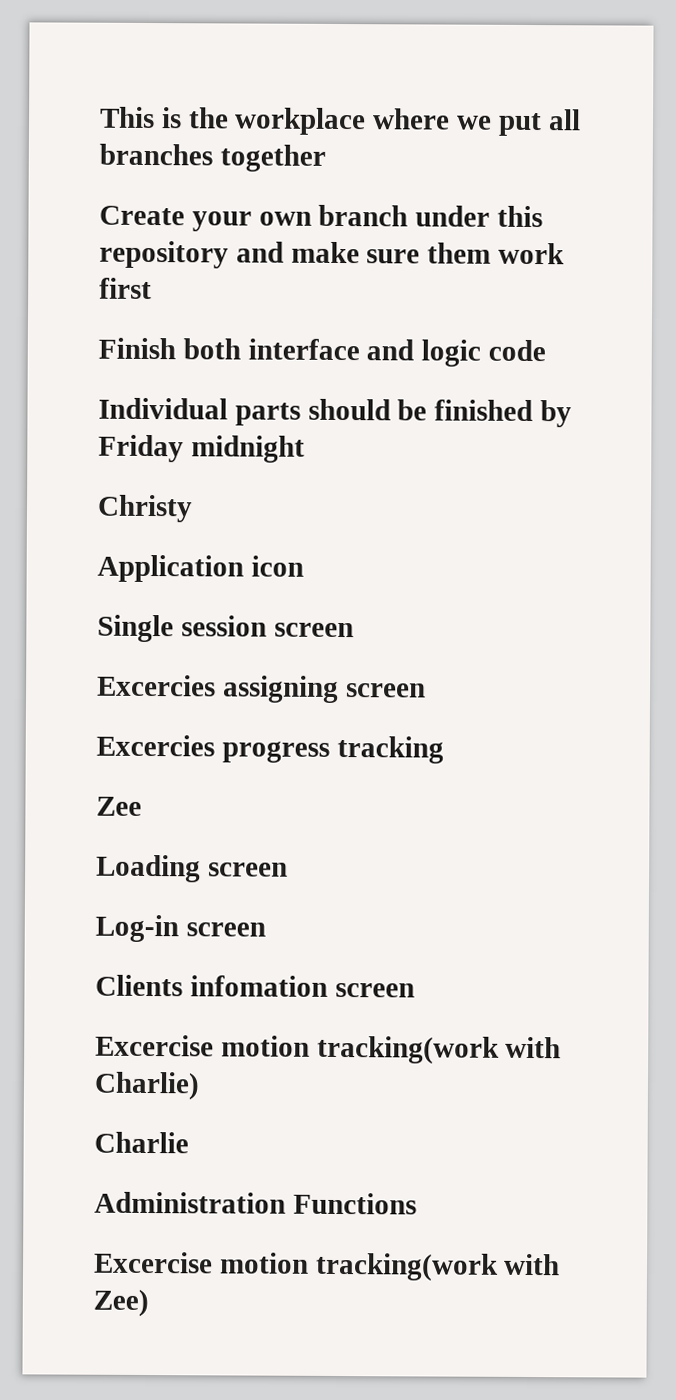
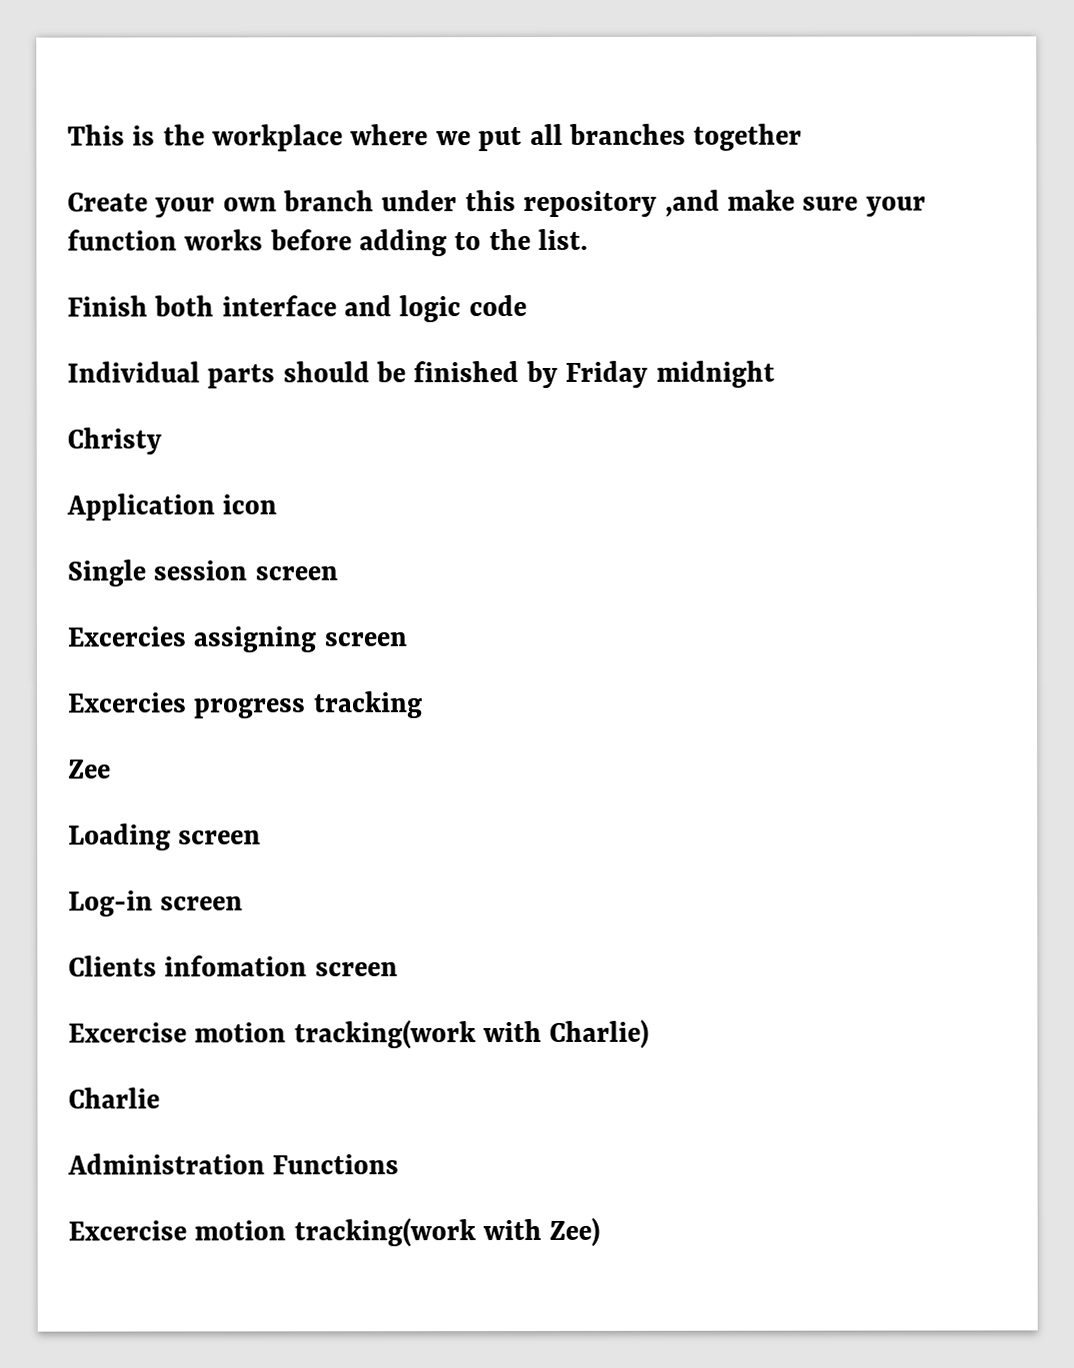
[235,241,284,263] and -> [664,189,720,217] ,and
[427,242,566,265] [99,277,152,300] them work first -> [865,196,926,217] [67,228,589,257] your function works before adding to the list.

